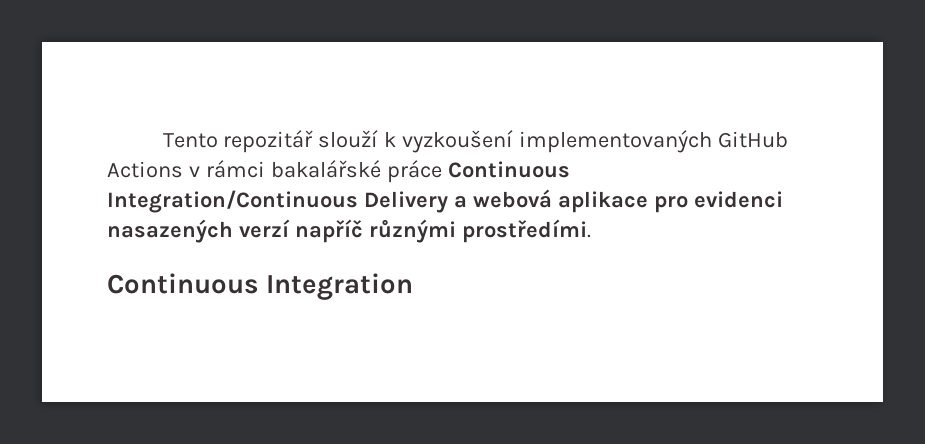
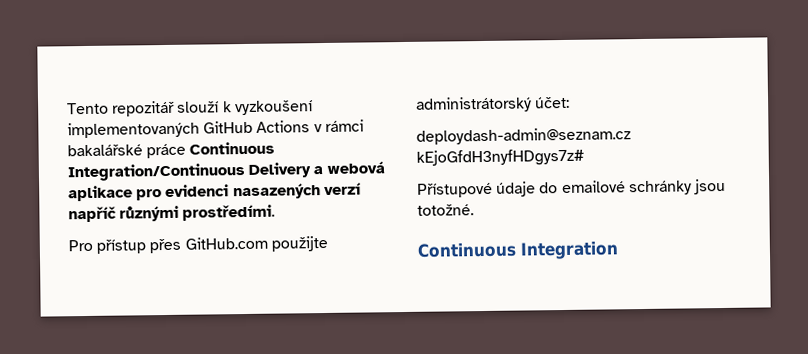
(591, 231) none -> [68,235,328,254] [416,96,571,113] [416,127,631,145] [416,148,584,167] [417,178,726,198] [417,204,474,216] // Pro přístup přes GitHub.com použijte administrátorský účet: // deploydash-admin@seznam.cz kEjoGfdH3nyfHDgys7z# // Přístupové údaje do emailové schránky jsou totožné.

